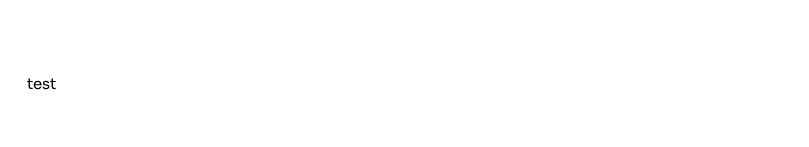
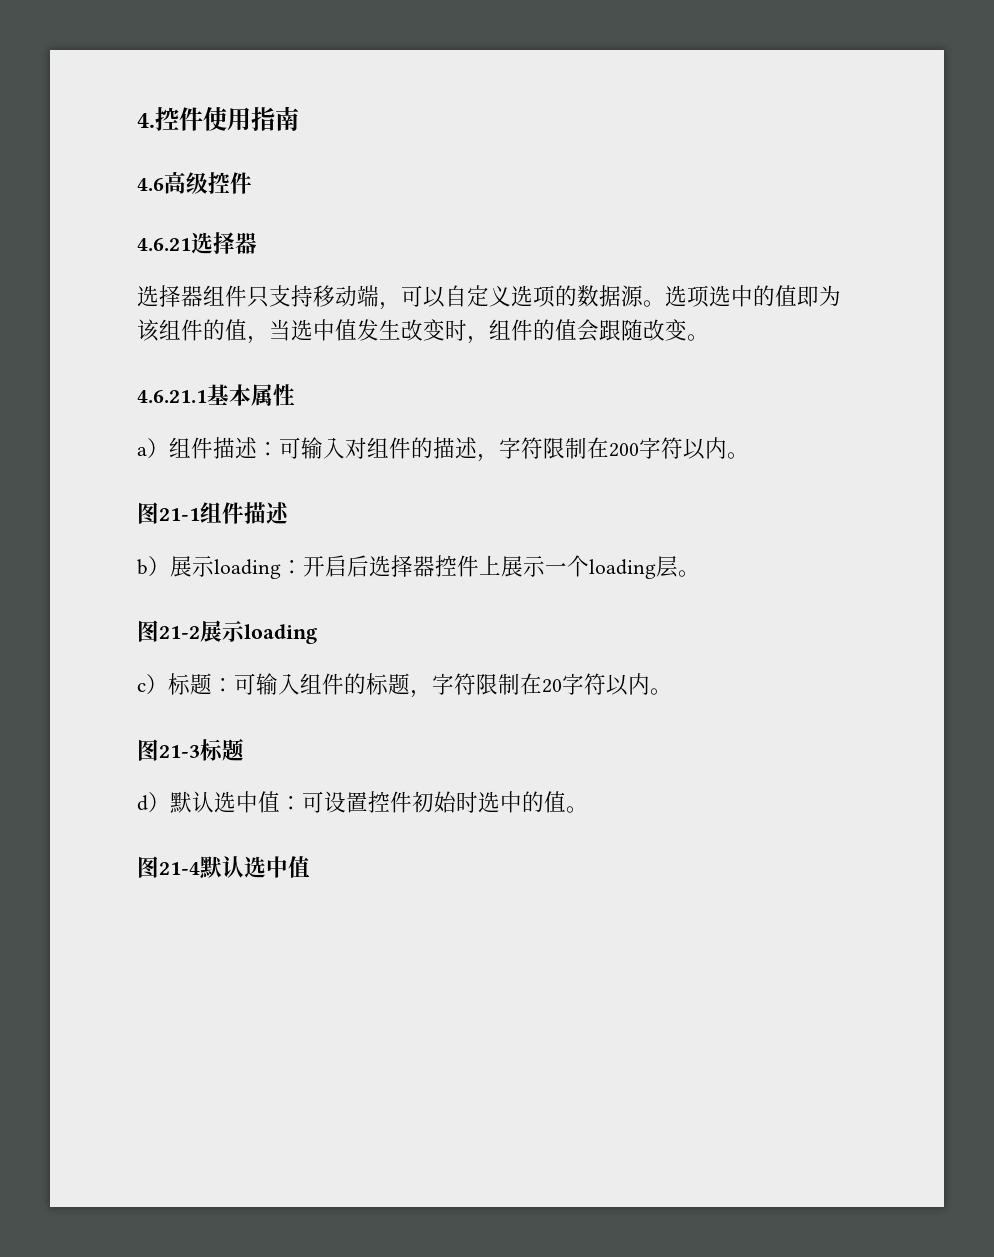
[27,78,56,90] test -> [137,106,299,131] [137,171,252,194] [137,232,257,254] [137,285,841,310] [137,319,709,344] [137,384,295,406] [137,437,749,462] [137,502,289,524] [137,555,700,579] [137,620,317,644] [137,673,672,698] [137,738,244,761] [137,791,588,813] [137,856,310,879] 4.控件使用指南 // 4.6高级控件 // 4.6.21选择器 // 选择器组件只支持移动端，可以自定义选项的数据源。选项选中的值即为该组件的值，当选中值发生改变时，组件的值会跟随改变。 // 4.6.21.1基本属性 // a）组件描述：可输入对组件的描述，字符限制在200字符以内。 // 图21-1组件描述 // b）展示loading：开启后选择器控件上展示一个loading层。 // 图21-2展示loading // c）标题：可输入组件的标题，字符限制在20字符以内。 // 图21-3标题 // d）默认选中值：可设置控件初始时选中的值。 // 图21-4默认选中值

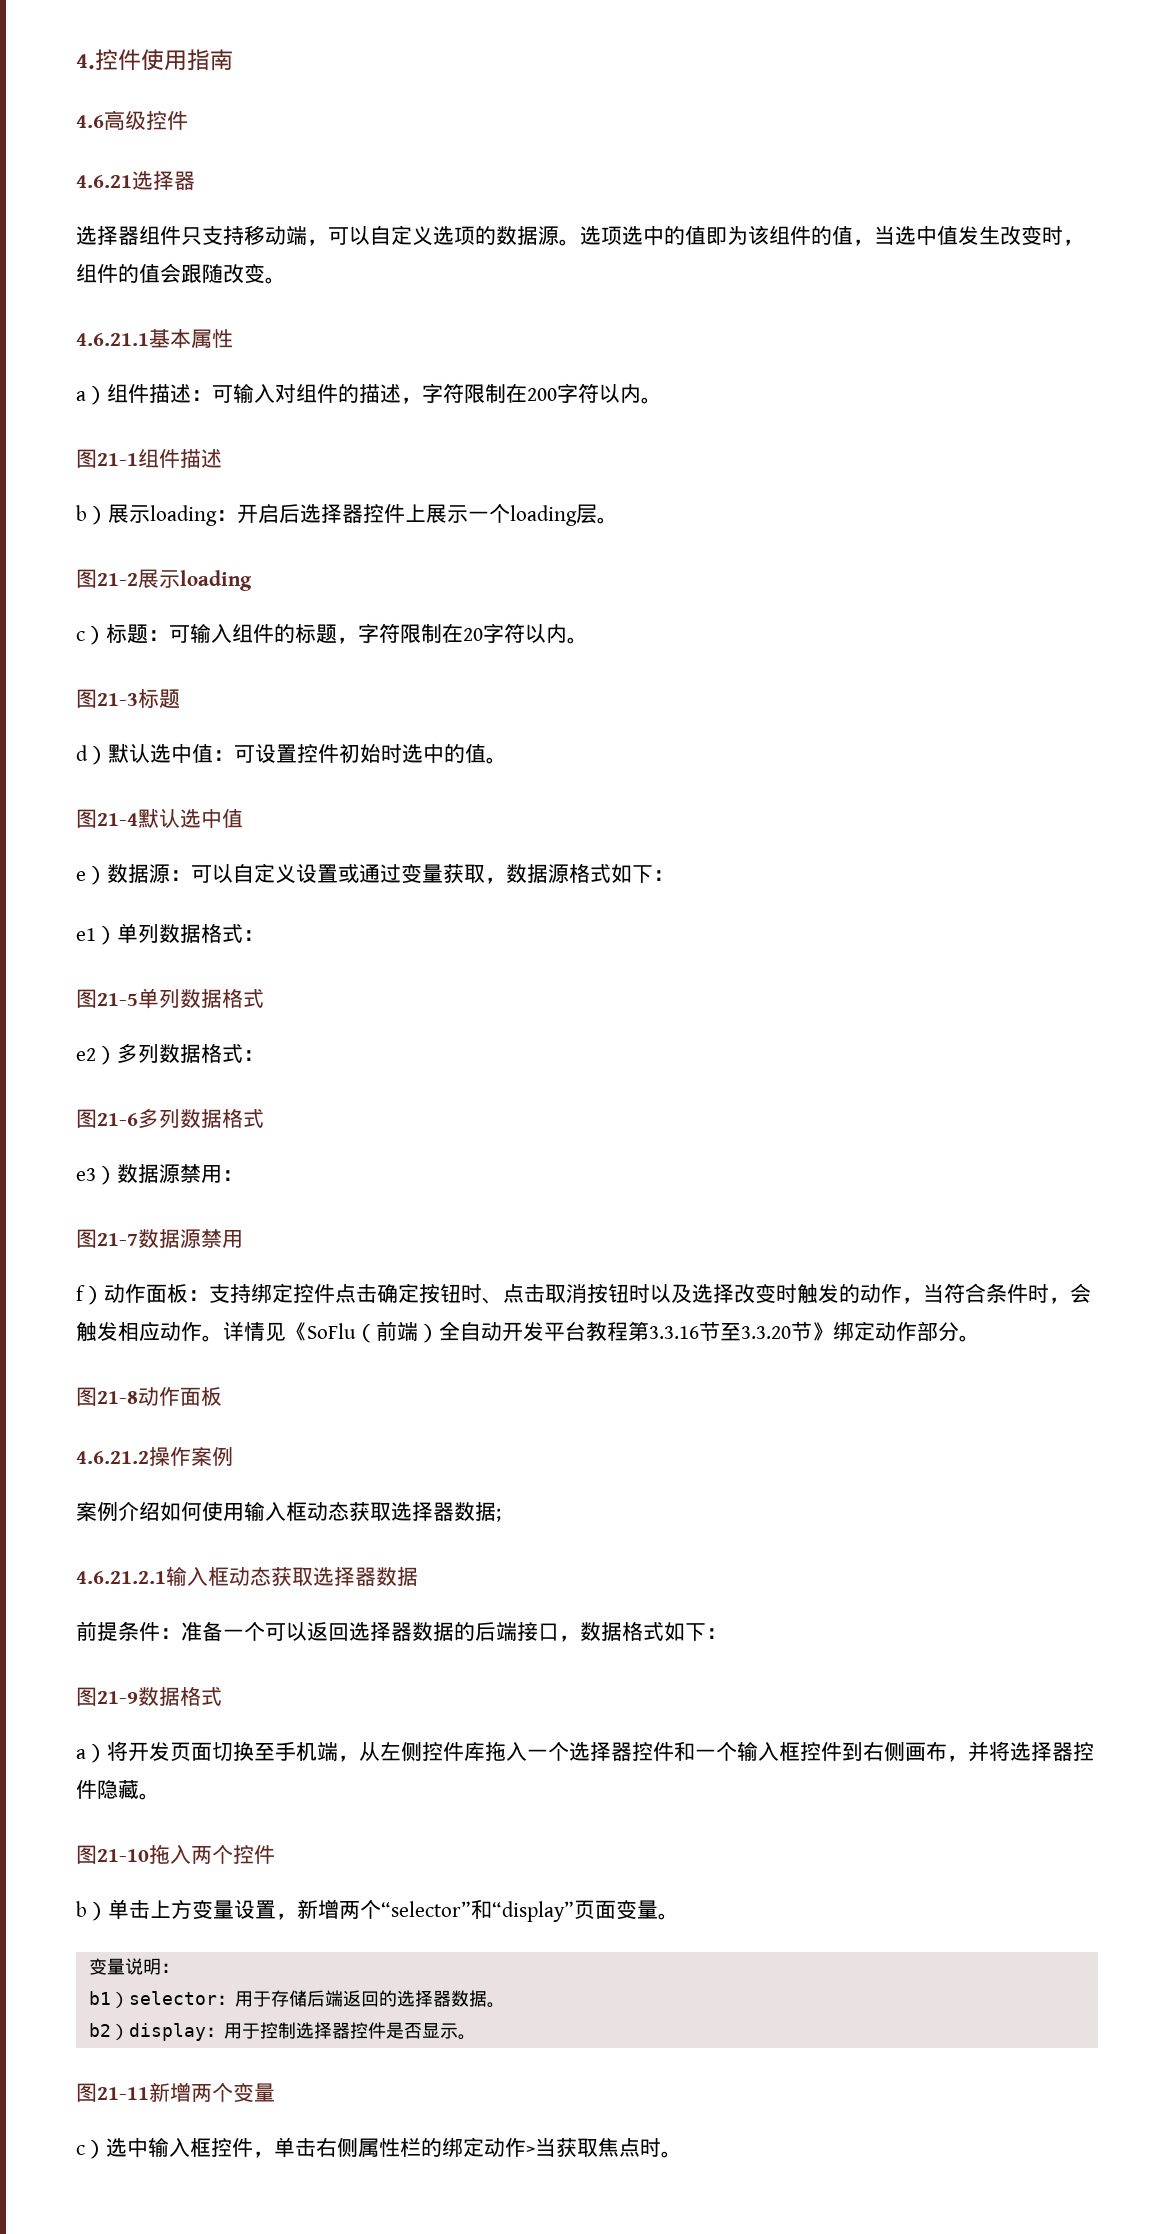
(310, 867) none -> [76,863,674,885] [76,923,264,945] [76,988,264,1009] [76,1043,264,1065] [76,1108,264,1128] [76,1164,243,1185] [76,1229,243,1248] [76,1283,1091,1305] [76,1321,980,1343] [76,1387,222,1406] [76,1447,233,1467] [76,1501,501,1522] [76,1566,418,1587] [76,1621,727,1642] [76,1686,222,1706] [76,1741,1094,1763] [76,1780,160,1800] [76,1844,275,1864] [76,1899,679,1922] [88,1958,179,1975] [88,1990,505,2008] [88,2022,476,2041] [76,2082,275,2102] [76,2137,682,2159] // e）数据源：可以自定义设置或通过变量获取，数据源格式如下： // e1）单列数据格式： // 图21-5单列数据格式 // e2）多列数据格式： // 图21-6多列数据格式 // e3）数据源禁用： // 图21-7数据源禁用 // f）动作面板：支持绑定控件点击确定按钮时、点击取消按钮时以及选择改变时触发的动作，当符合条件时，会触发相应动作。详情见《SoFlu（前端）全自动开发平台教程第3.3.16节至3.3.20节》绑定动作部分。 // 图21-8动作面板 // 4.6.21.2操作案例 // 案例介绍如何使用输入框动态获取选择器数据; // 4.6.21.2.1输入框动态获取选择器数据 // 前提条件：准备一个可以返回选择器数据的后端接口，数据格式如下： // 图21-9数据格式 // a）将开发页面切换至手机端，从左侧控件库拖入一个选择器控件和一个输入框控件到右侧画布，并将选择器控件隐藏。 // 图21-10拖入两个控件 // b）单击上方变量设置，新增两个“selector”和“display”页面变量。 // 变量说明： // b1）selector：用于存储后端返回的选择器数据。 // b2）display：用于控制选择器控件是否显示。 // 图21-11新增两个变量 // c）选中输入框控件，单击右侧属性栏的绑定动作>当获取焦点时。

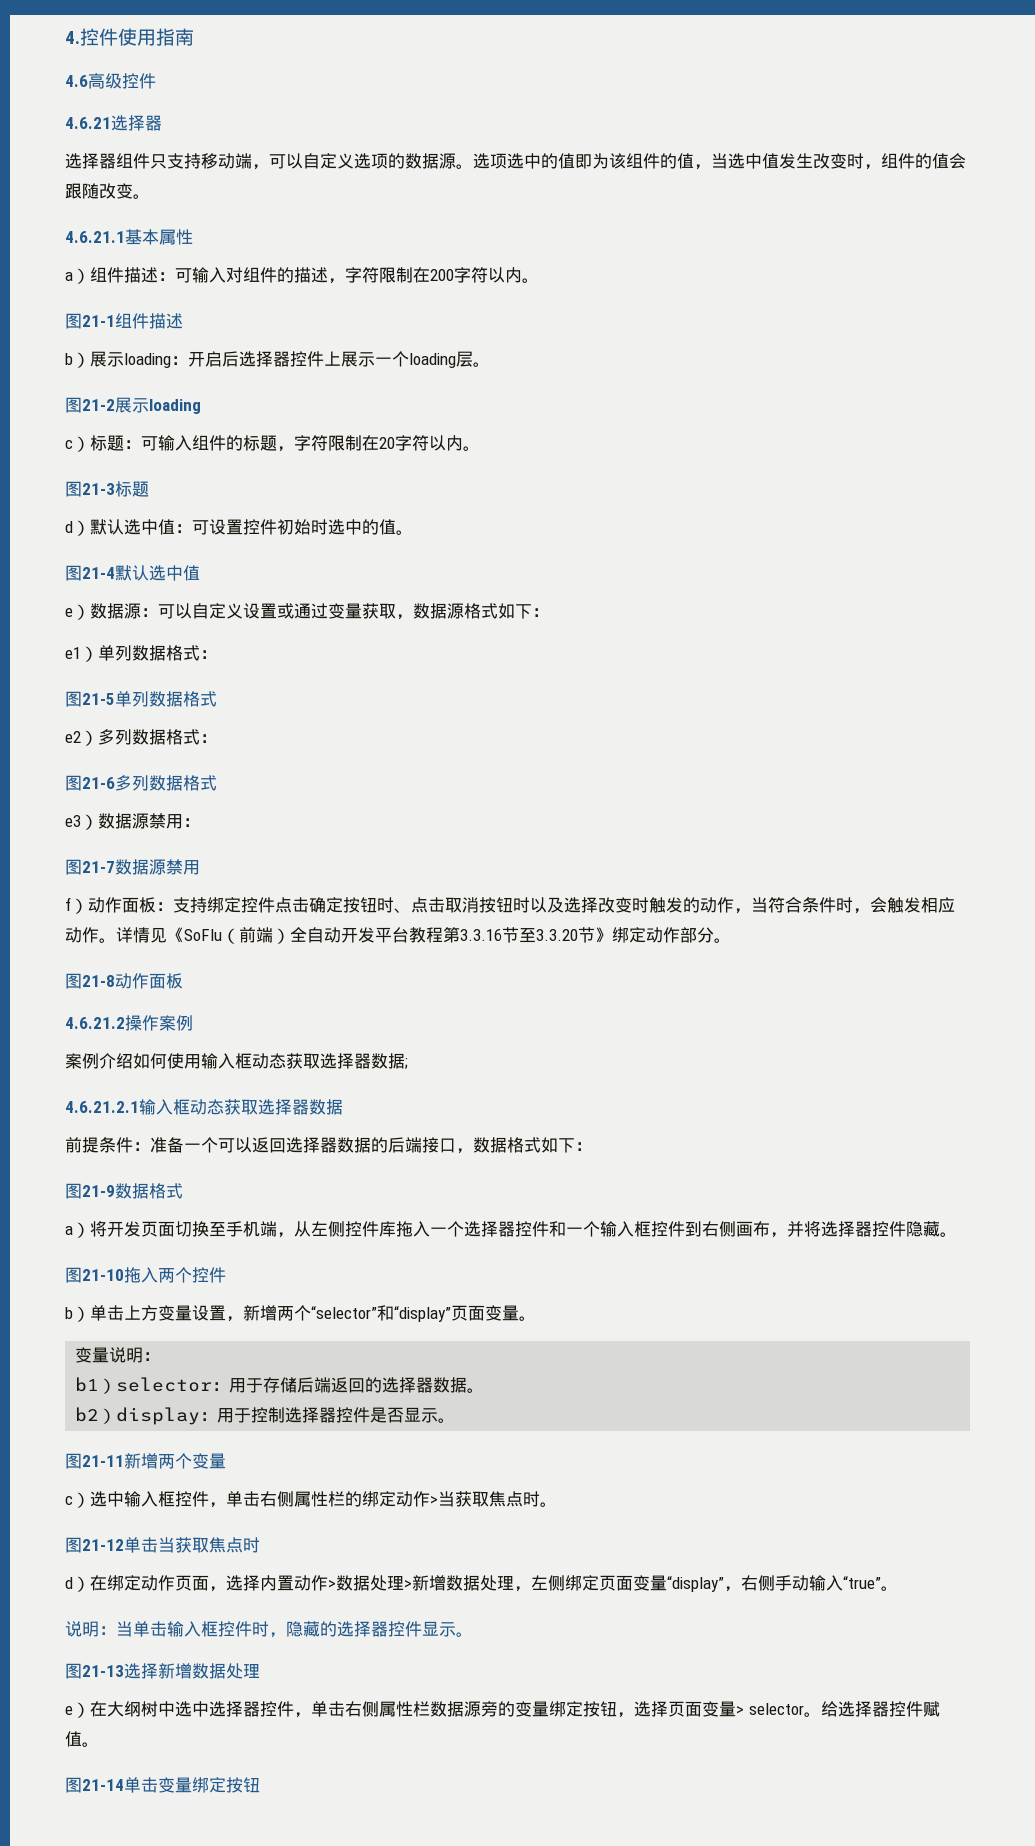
(682, 2154) none -> [65,1537,260,1553] [65,1575,898,1592] [65,1621,473,1638] [65,1663,260,1679] [65,1701,940,1718] [65,1731,99,1747] [65,1777,260,1793] // 图21-12单击当获取焦点时 // d）在绑定动作页面，选择内置动作>数据处理>新增数据处理，左侧绑定页面变量“display”，右侧手动输入“true”。 // 说明：当单击输入框控件时，隐藏的选择器控件显示。 // 图21-13选择新增数据处理 // e）在大纲树中选中选择器控件，单击右侧属性栏数据源旁的变量绑定按钮，选择页面变量> selector。给选择器控件赋值。 // 图21-14单击变量绑定按钮

